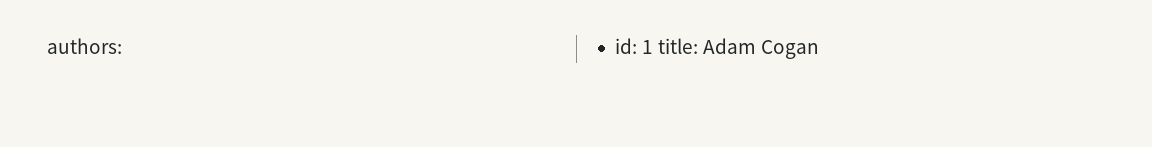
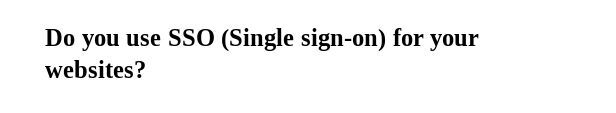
[47,38,122,54] [614,38,820,59] authors: // id: 1 title: Adam Cogan -> [45,28,480,52] [45,60,146,78] Do you use SSO (Single sign-on) for your websites?

